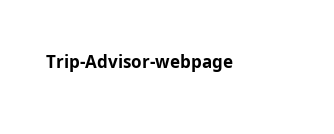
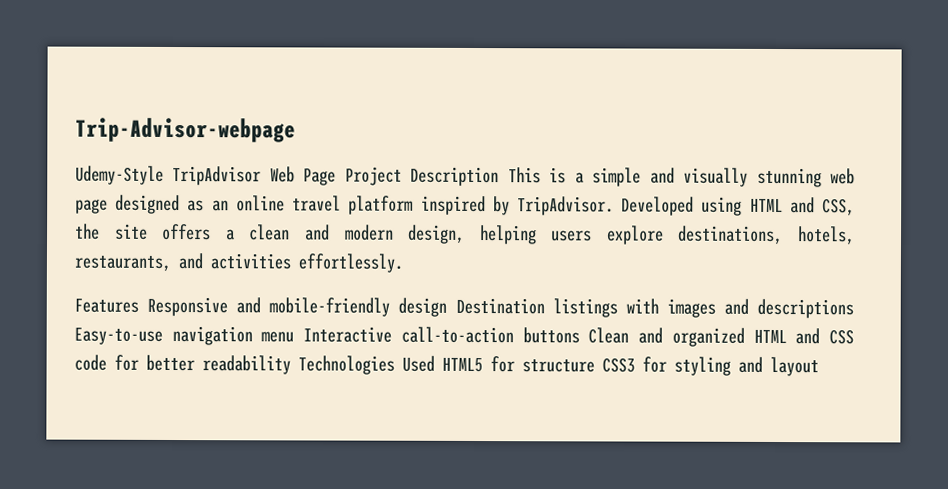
(233, 63) none -> [75,165,855,188] [75,194,855,216] [75,223,856,245] [74,253,403,273] [74,296,855,319] [74,325,855,347] [74,354,819,377] // Udemy-Style TripAdvisor Web Page Project Description This is a simple and visually stunning web page designed as an online travel platform inspired by TripAdvisor. Developed using HTML and CSS, the site offers a clean and modern design, helping users explore destinations, hotels, restaurants, and activities effortlessly. // Features Responsive and mobile-friendly design Destination listings with images and descriptions Easy-to-use navigation menu Interactive call-to-action buttons Clean and organized HTML and CSS code for better readability Technologies Used HTML5 for structure CSS3 for styling and layout

